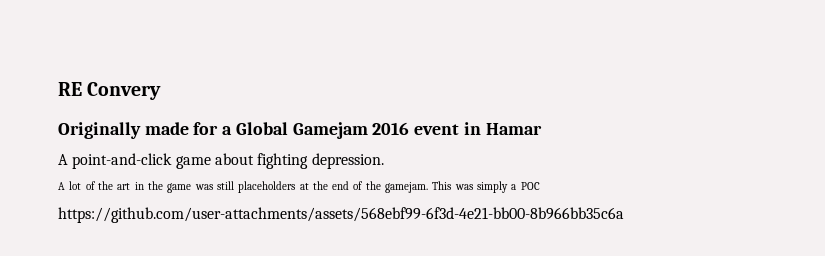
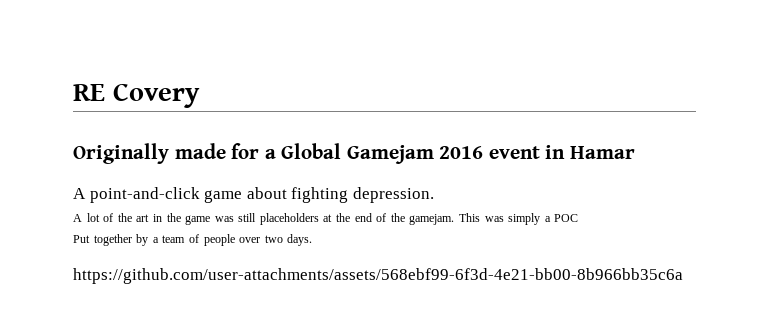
[87,82,162,100] Convery -> [112,83,200,108] Covery
(540, 186) none -> [73,234,313,246] // Put together by a team of people over two days.

